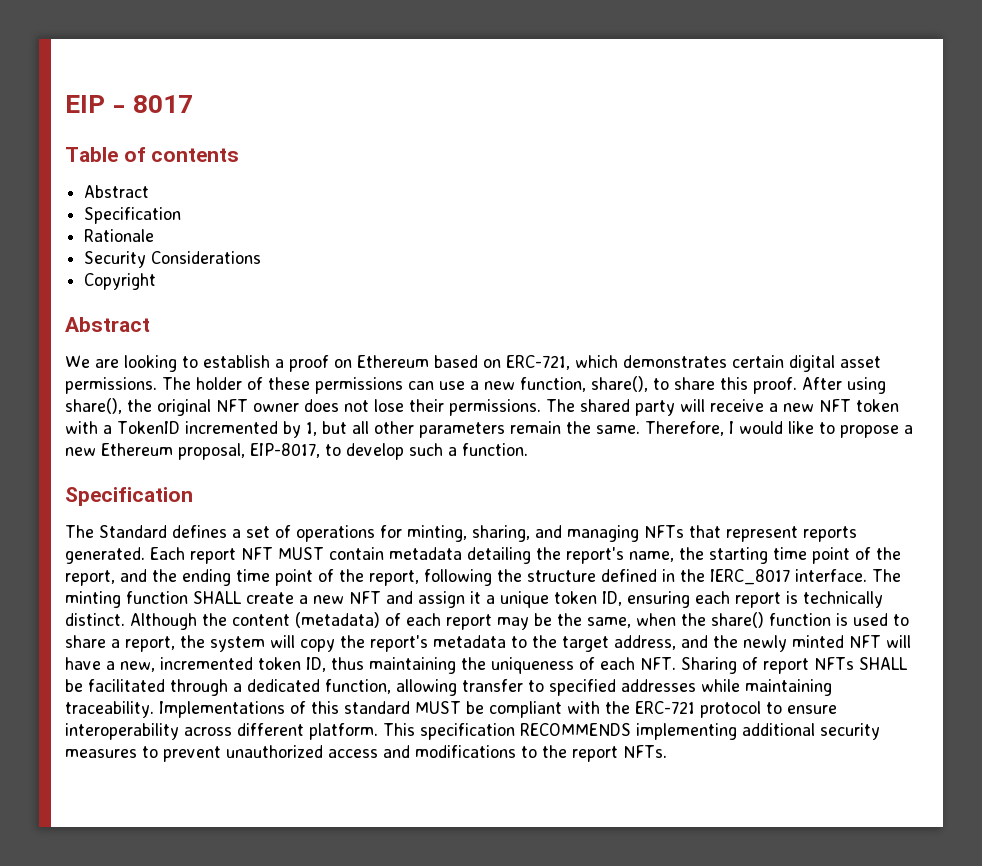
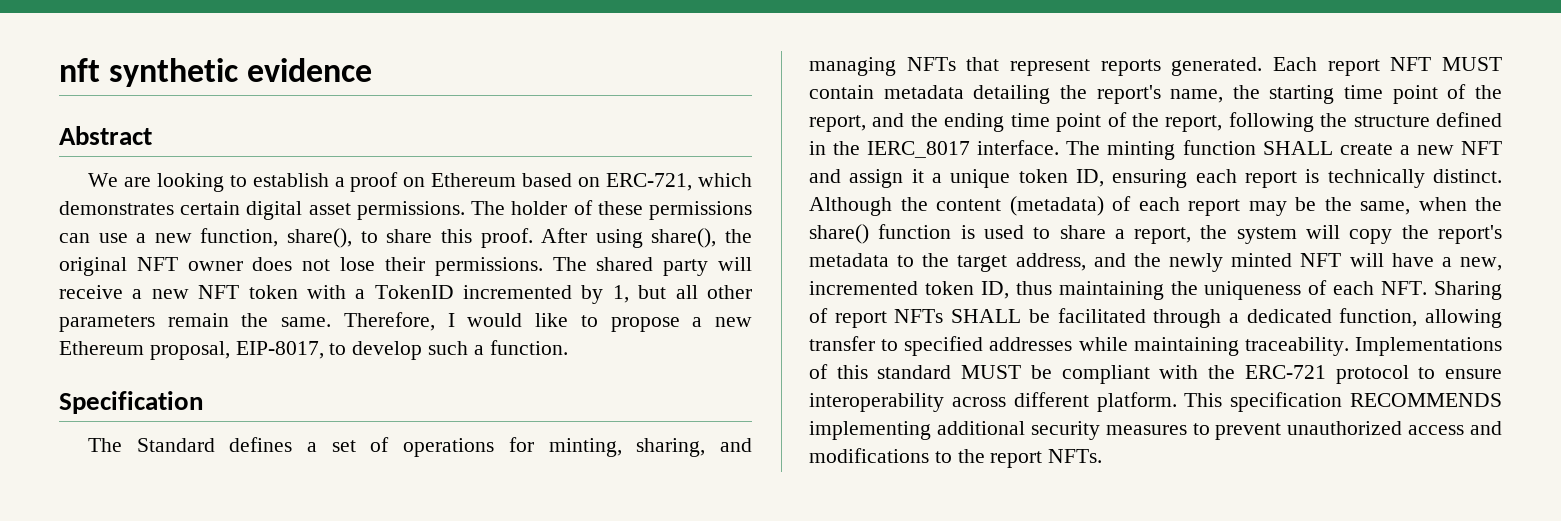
[65,95,194,113] [65,147,240,162] [84,185,150,198] [84,207,182,224] [84,229,155,242] [84,251,262,268] [84,273,157,290] EIP - 8017 // Table of contents // Abstract // Specification // Rationale // Security Considerations // Copyright -> [59,58,373,87] nft synthetic evidence

